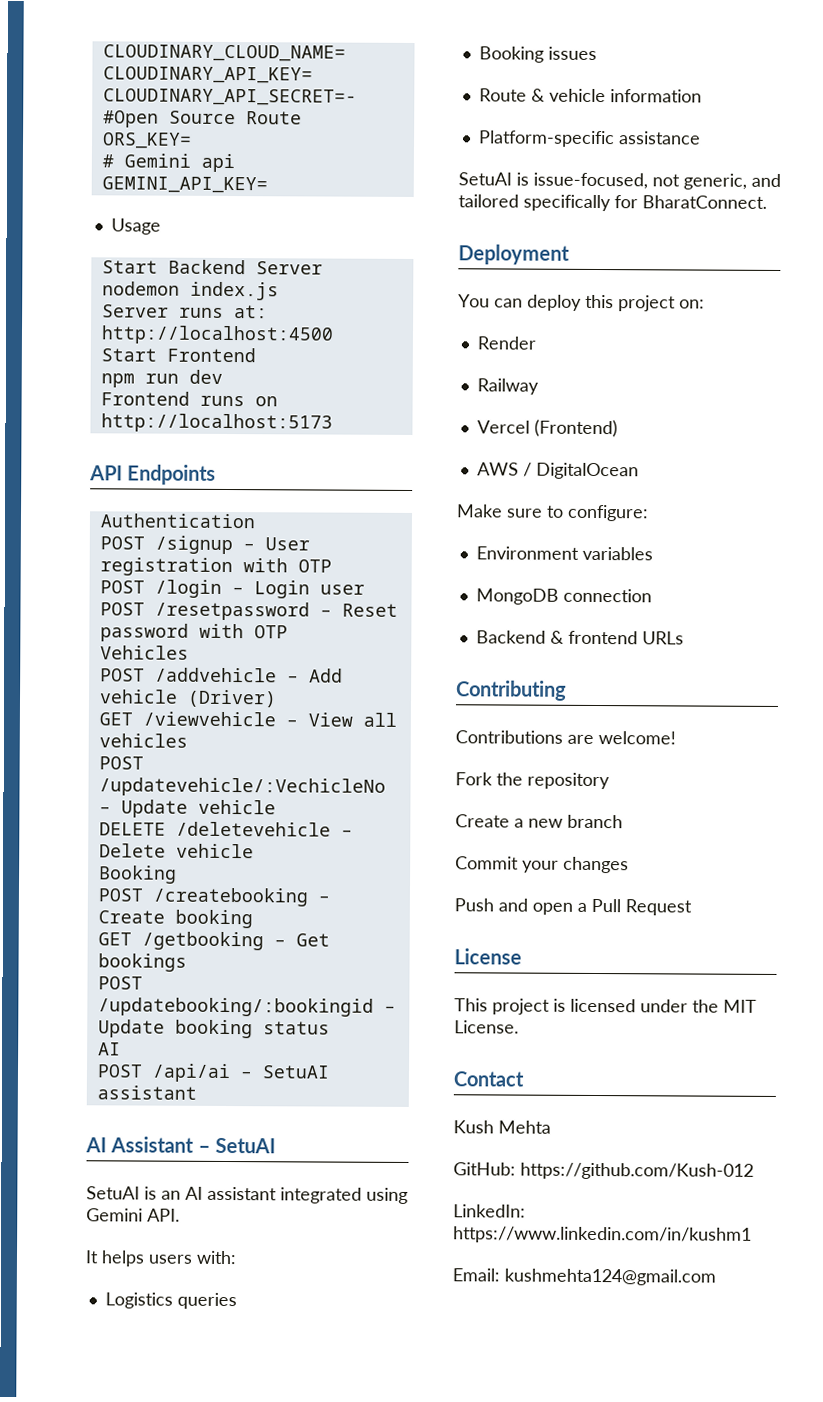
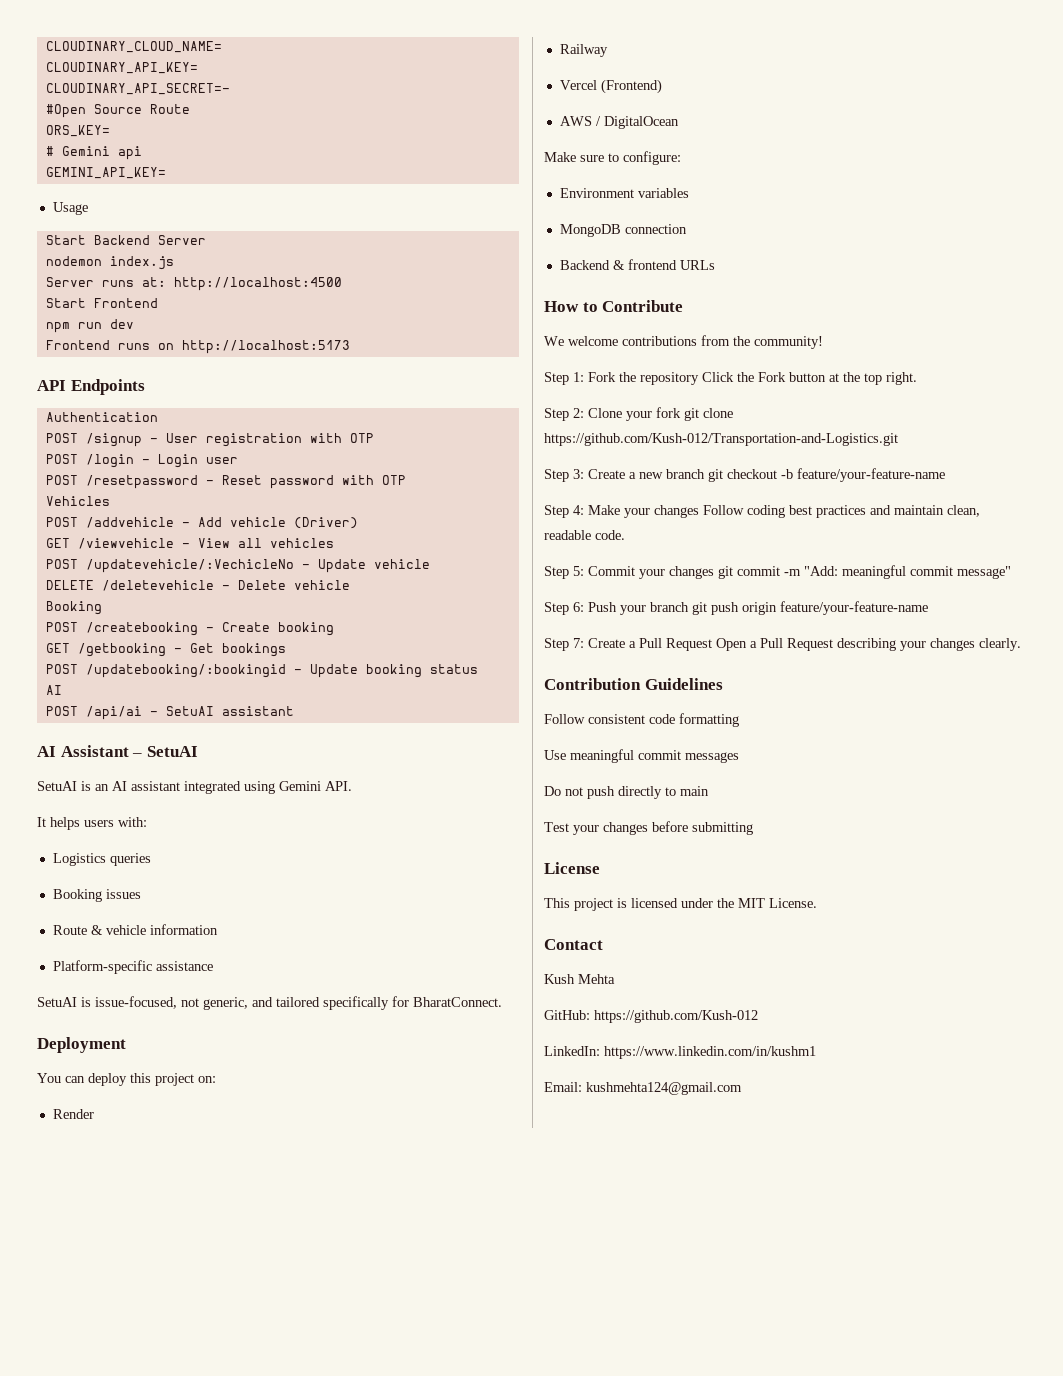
[456,680,567,701] [455,730,676,745] [455,772,610,790] [455,814,623,829] [455,856,629,874] [454,898,692,916] Contributing // Contributions are welcome! // Fork the repository // Create a new branch // Commit your changes // Push and open a Pull Request -> [544,300,684,312] [544,335,823,349] [544,372,917,385] [544,407,733,421] [544,433,898,446] [544,468,945,482] [544,505,980,518] [544,530,625,540] [544,565,1011,579] [544,601,928,615] [544,638,1021,651] [544,678,723,690] [544,713,739,727] [544,749,739,763] [544,786,709,799] [544,821,753,835] How to Contribute // We welcome contributions from the community! // Step 1: Fork the repository Click the Fork button at the top right. // Step 2: Clone your fork git clone https://github.com/Kush-012/Transportation-and-Logistics.git // Step 3: Create a new branch git checkout -b feature/your-feature-name // Step 4: Make your changes Follow coding best practices and maintain clean, readable code. // Step 5: Commit your changes git commit -m "Add: meaningful commit message" // Step 6: Push your branch git push origin feature/your-feature-name // Step 7: Create a Pull Request Open a Pull Request describing your changes clearly. // Contribution Guidelines // Follow consistent code formatting // Use meaningful commit messages // Do not push directly to main // Test your changes before submitting

